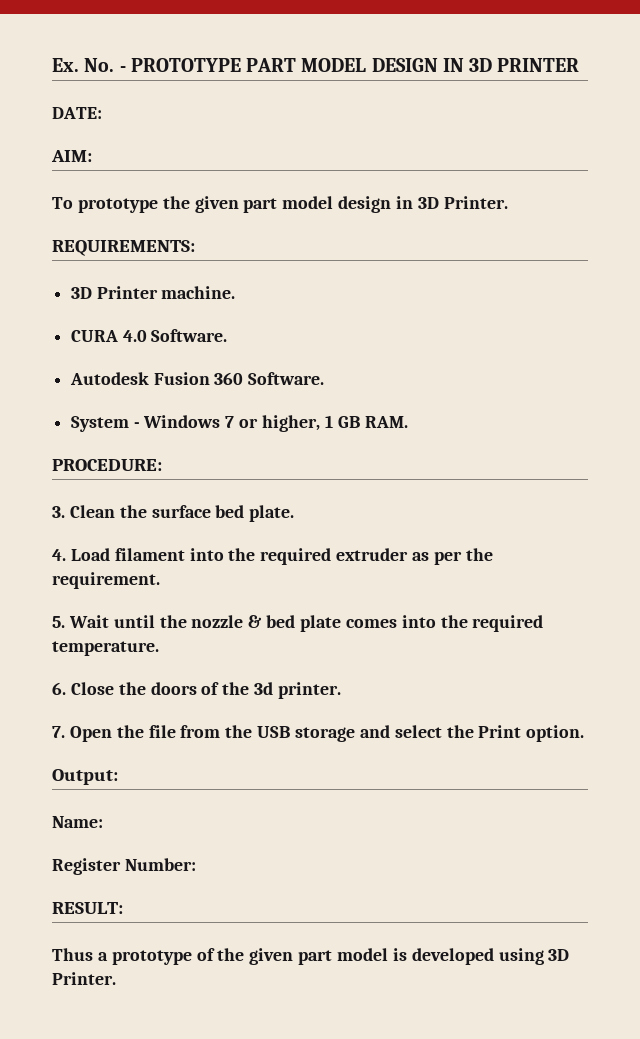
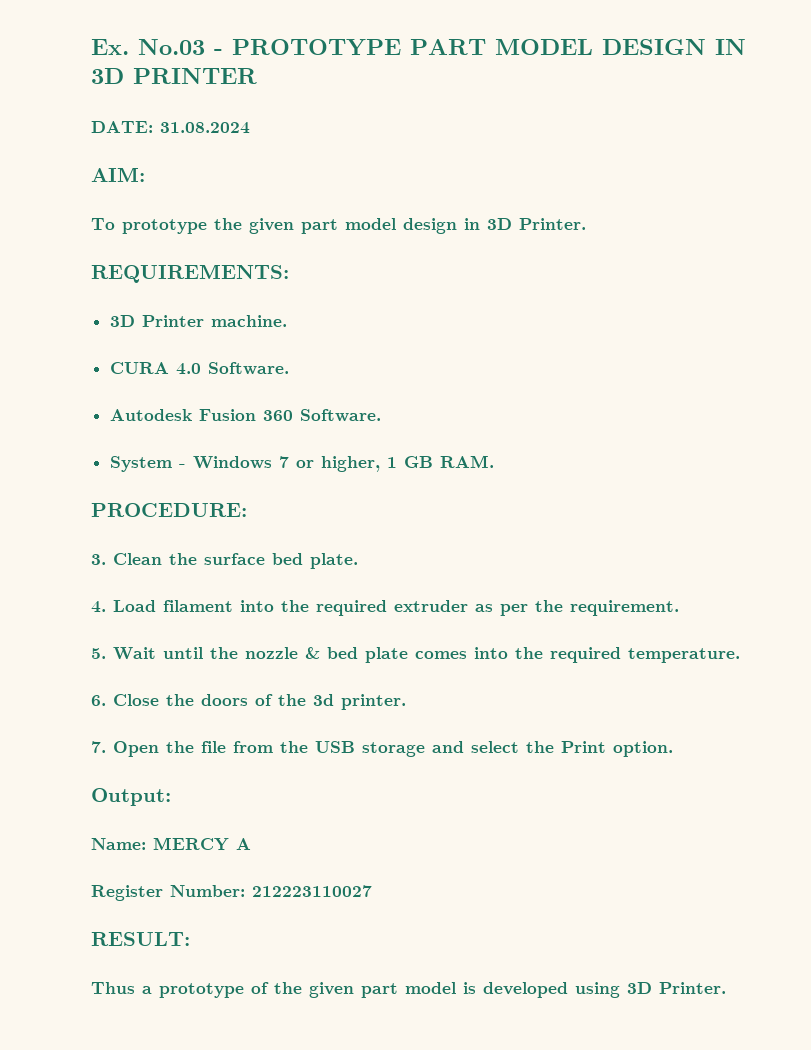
[84,58,115,72] No. -> [138,39,205,55] No.03
(102, 113) none -> [160,122,250,134] 31.08.2024
(103, 822) none -> [153,837,251,851] MERCY A
(196, 864) none -> [252,885,372,897] 212223110027

